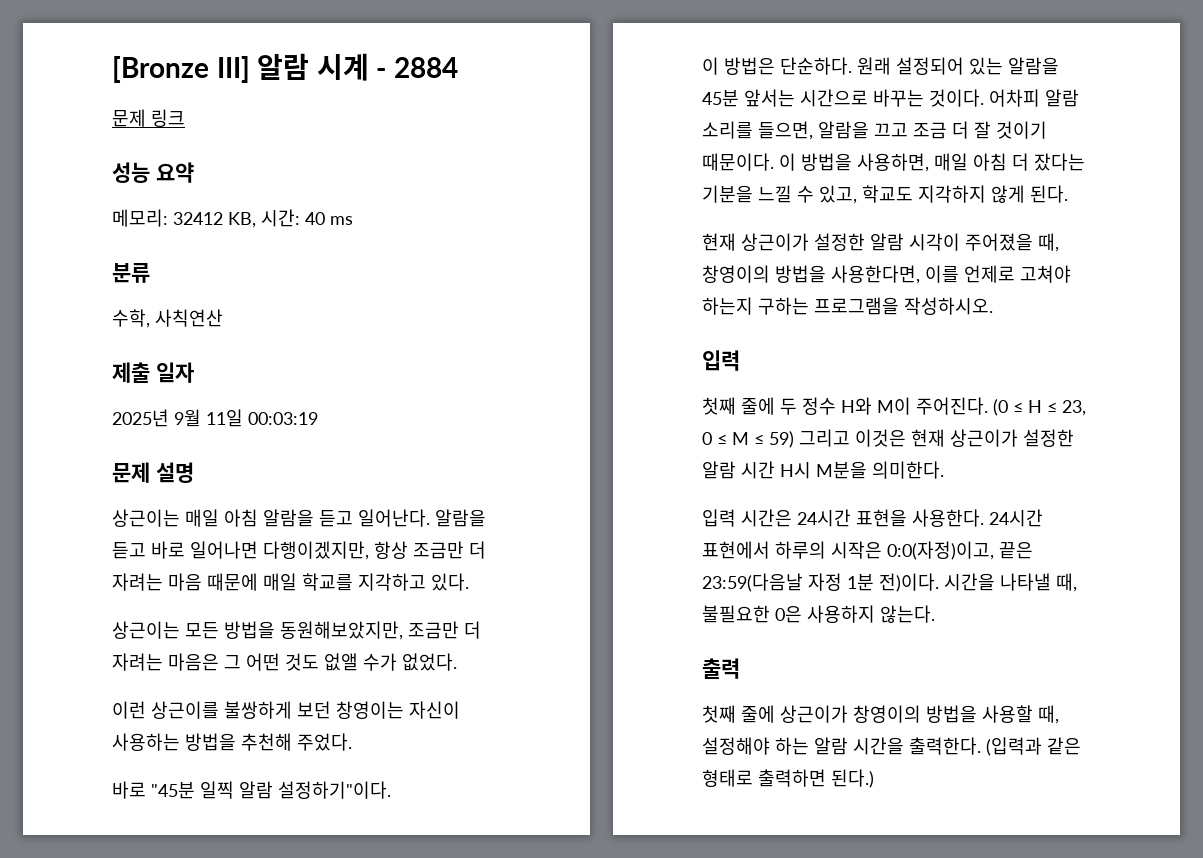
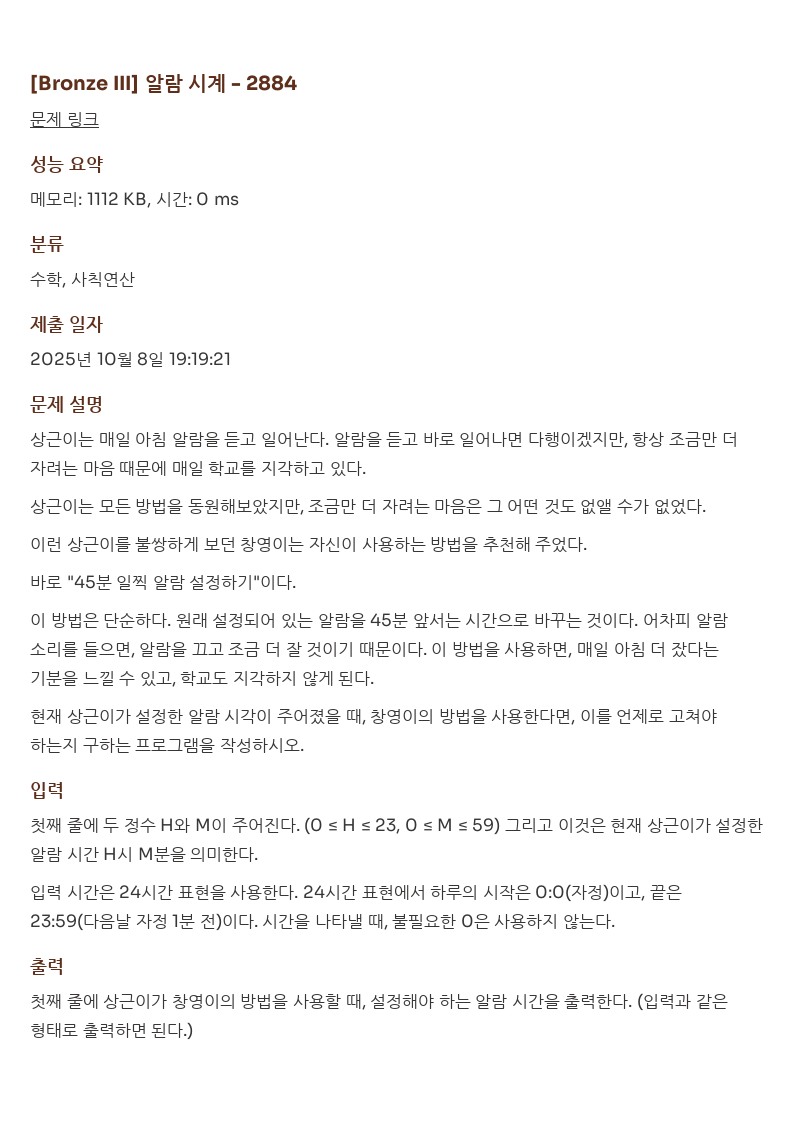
[173,212,223,225] 32412 -> [86,192,119,205] 1112
[305,212,325,225] 40 -> [196,192,210,206] 0
[174,409,318,427] 9월 11일 00:03:19 -> [96,352,231,367] 10월 8일 19:19:21

